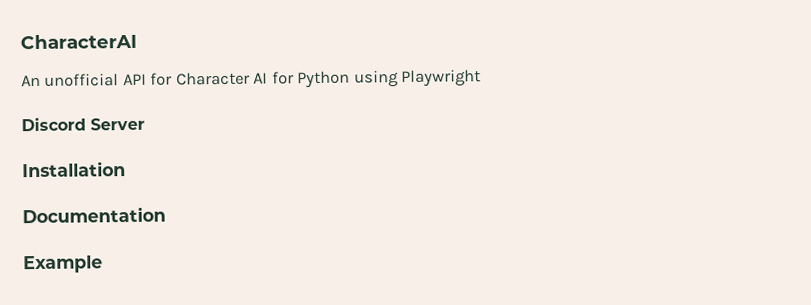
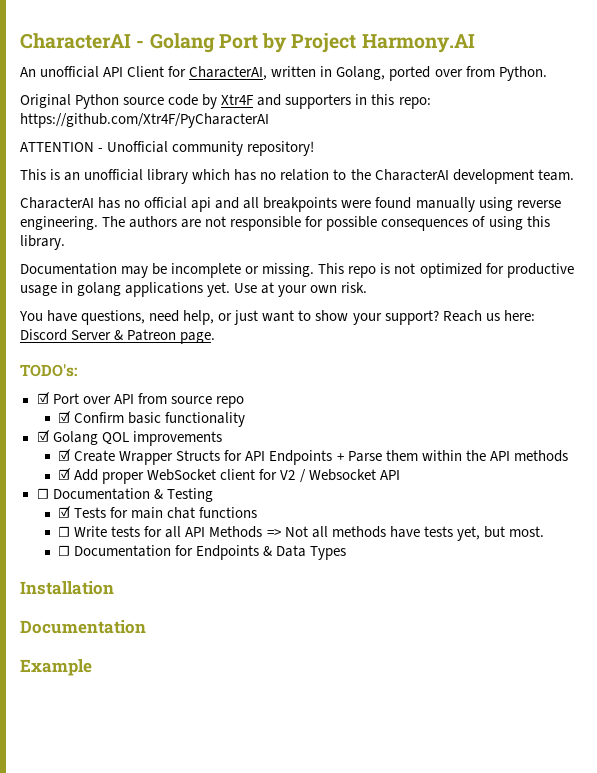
[20,33,137,50] [21,69,482,89] [21,117,145,132] CharacterAI // An unofficial API for Character AI for Python using Playwright // Discord Server -> [20,33,475,53] [20,66,547,81] [20,94,431,109] [20,113,269,128] [20,141,315,156] [20,169,574,184] [20,197,561,212] [20,216,550,231] [20,235,65,250] [20,263,574,278] [20,282,368,297] [19,310,535,325] [20,329,216,344] [20,364,77,377] [36,392,244,408] [58,411,246,427] [36,430,222,446] [58,449,568,465] [58,468,400,484] [36,488,213,502] [58,506,258,519] [58,526,544,541] [58,545,347,560] CharacterAI - Golang Port by Project Harmony.AI // An unofficial API Client for CharacterAI, written in Golang, ported over from Python. // Original Python source code by Xtr4F and supporters in this repo: https://github.com/Xtr4F/PyCharacterAI // ATTENTION - Unofficial community repository! // This is an unofficial library which has no relation to the CharacterAI development team. // CharacterAI has no official api and all breakpoints were found manually using reverse engineering. The authors are not responsible for possible consequences of using this library. // Documentation may be incomplete or missing. This repo is not optimized for productive usage in golang applications yet. Use at your own risk. // You have questions, need help, or just want to show your support? Reach us here: Discord Server & Patreon page. // TODO's: // ☑ Port over API from source repo // ☑ Confirm basic functionality // ☑ Golang QOL improvements // ☑ Create Wrapper Structs for API Endpoints + Parse them within the API methods // ☑ Add proper WebSocket client for V2 / Websocket API // ☐ Documentation & Testing // ☑ Tests for main chat functions // ☐ Write tests for all API Methods => Not all methods have tests yet, but most. // ☐ Documentation for Endpoints & Data Types

